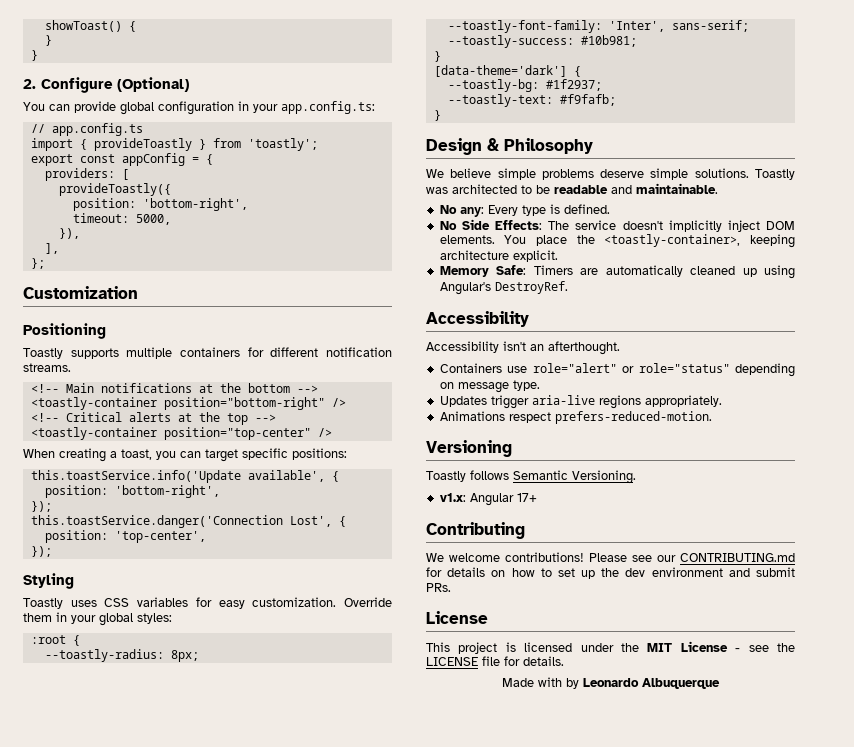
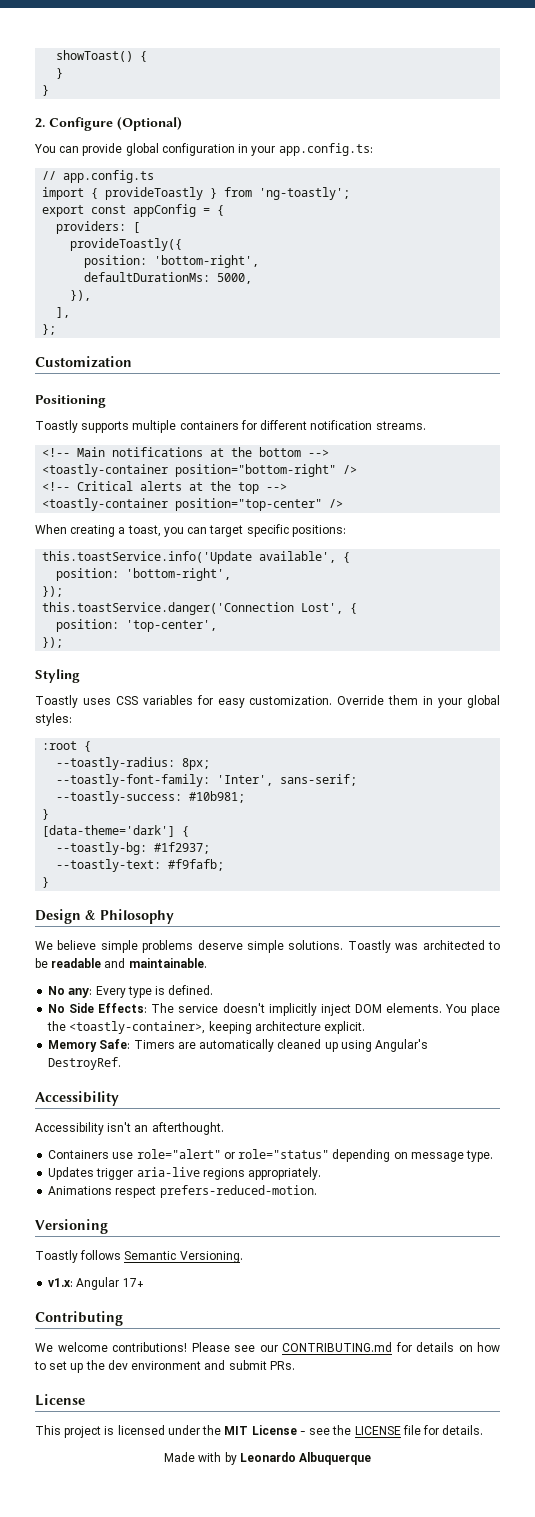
[247,138,318,151] 'toastly'; -> [259,187,351,200] 'ng-toastly';
[72,213,129,223] timeout: -> [84,272,211,282] defaultDurationMs:

